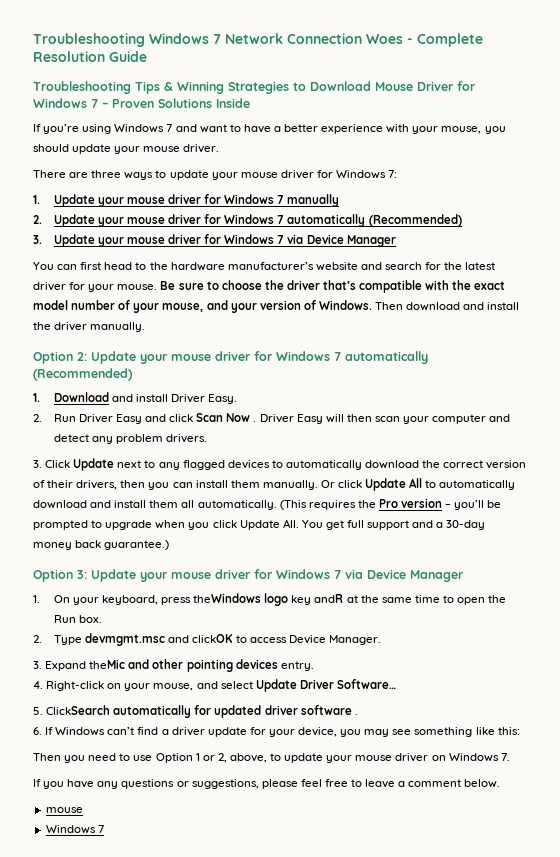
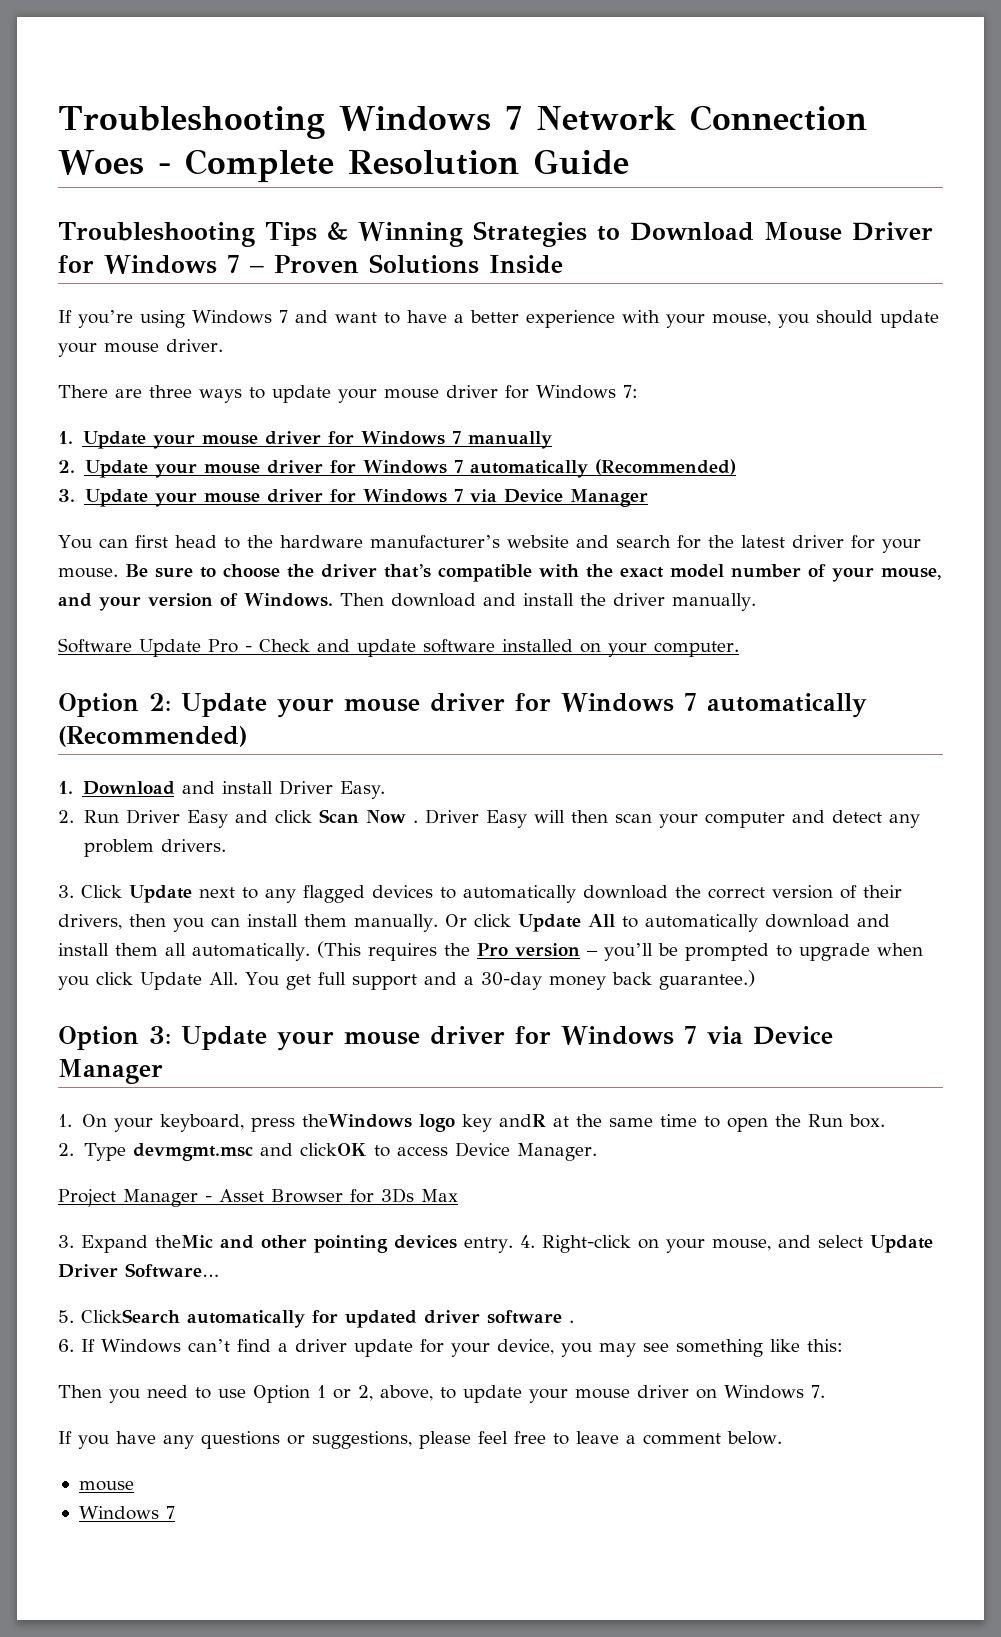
(146, 327) none -> [58,638,739,657] // Software Update Pro - Check and update software installed on your computer.
(382, 640) none -> [58,1188,458,1207] // Project Manager - Asset Browser for 3Ds Max
(314, 666) // -> (513, 1245) none

